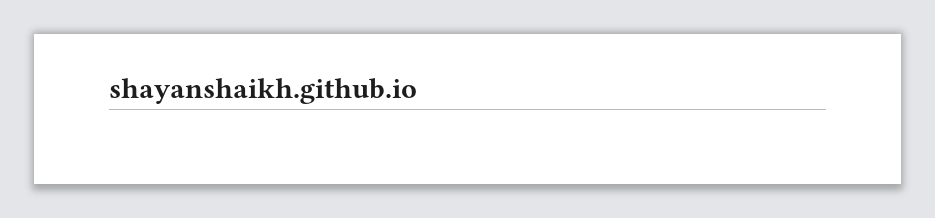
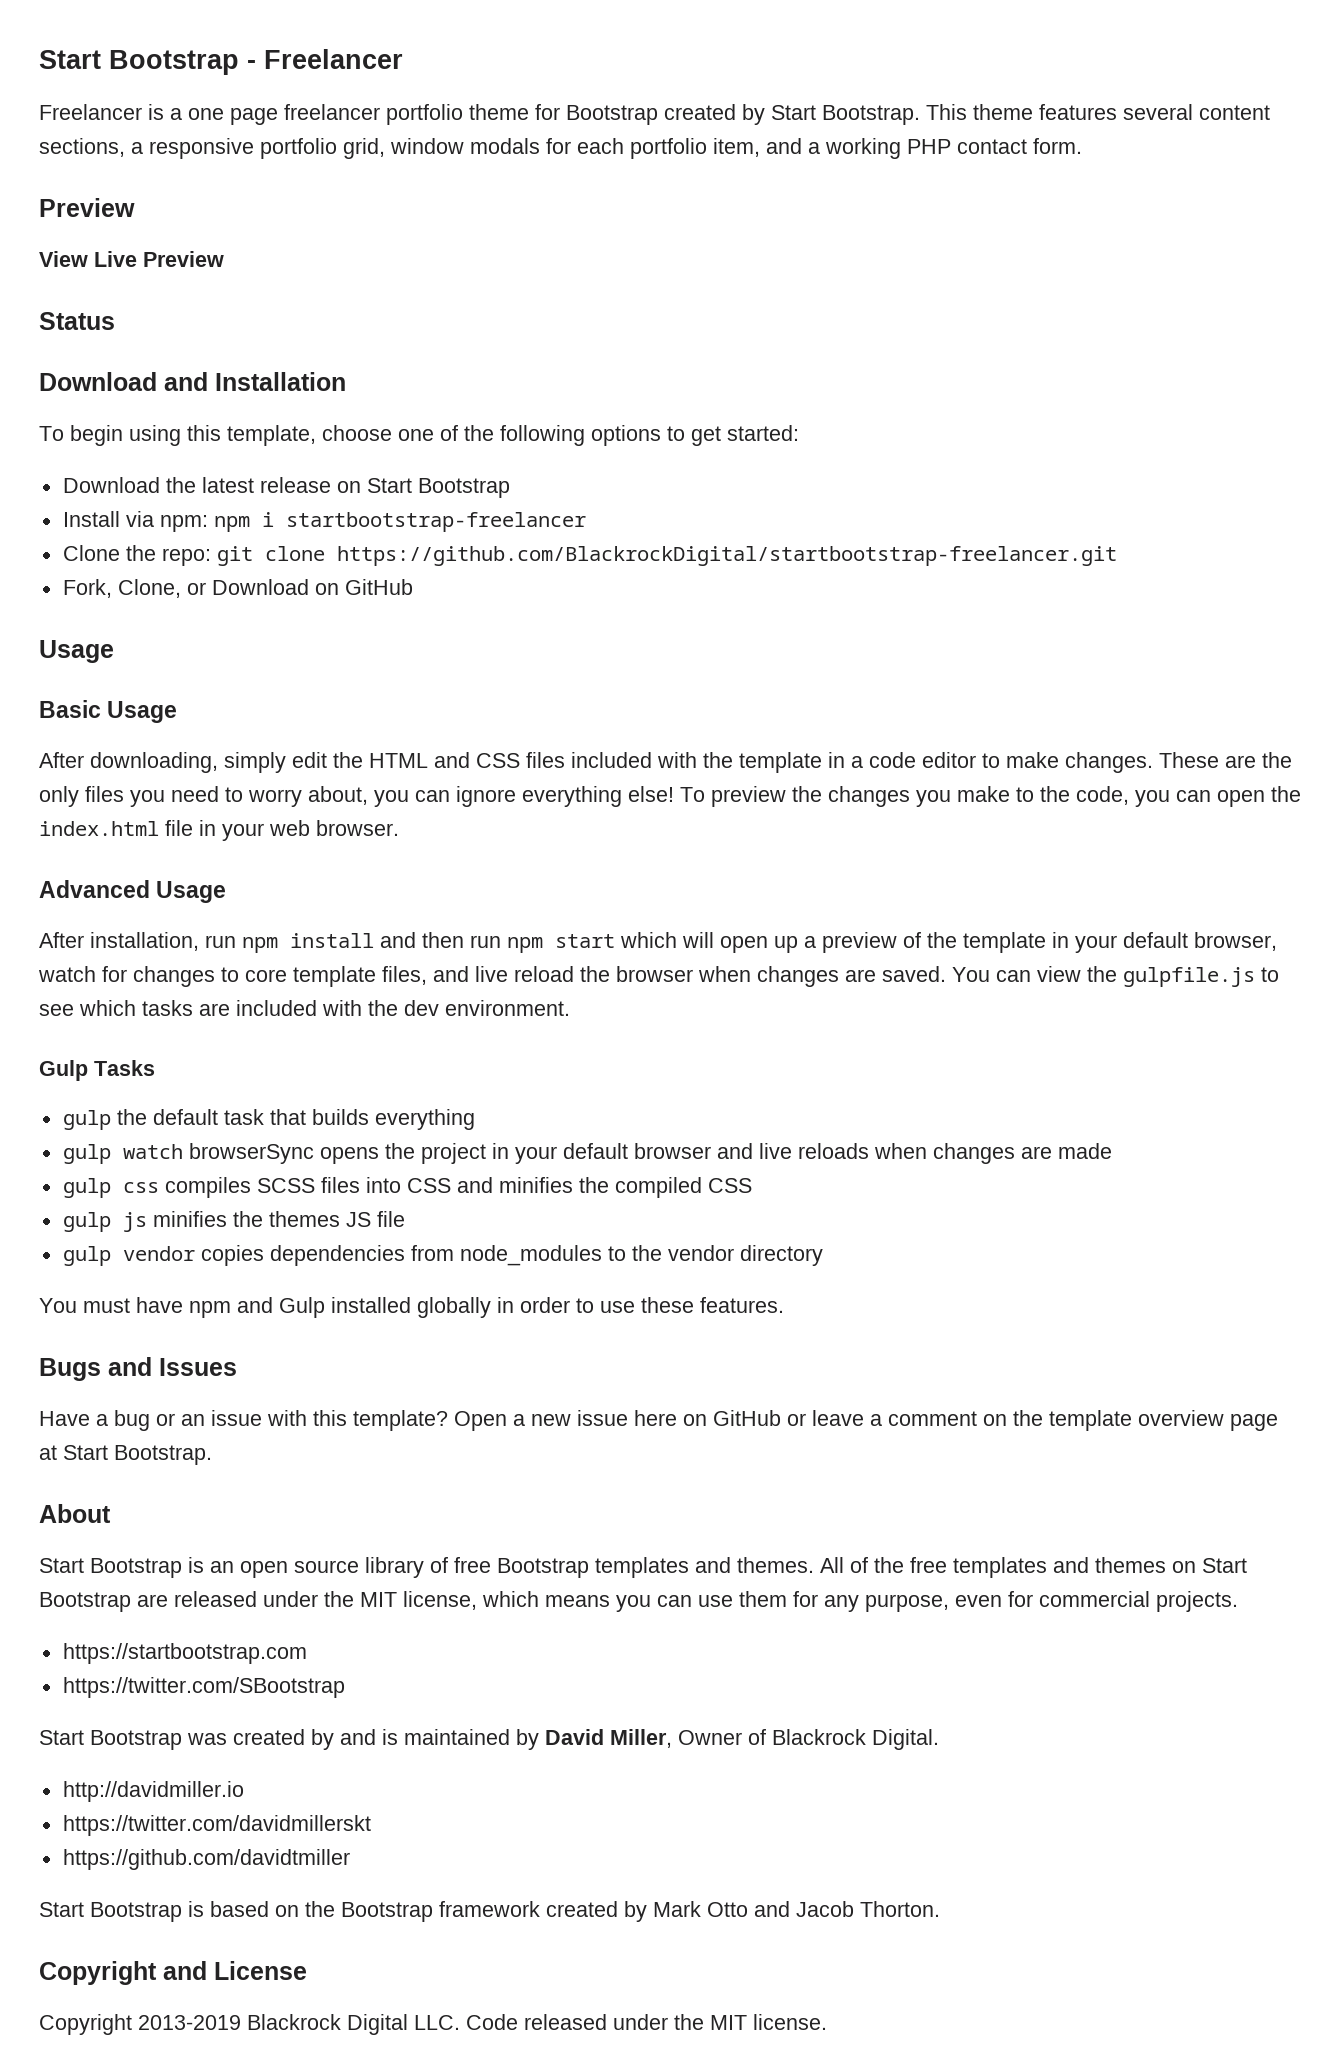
[109,78,417,104] shayanshaikh.github.io -> [39,49,403,75] [39,104,1270,125] [39,138,1082,159] [39,198,135,217] [39,251,224,267] [39,312,115,330] [39,372,346,391] [39,425,799,446] [62,477,510,498] [62,511,586,532] [62,545,1117,566] [62,579,413,598] [39,640,114,663] [39,700,178,723] [39,752,1292,773] [39,786,1301,807] [39,820,399,841] [39,880,227,903] [39,932,1277,953] [38,966,1279,987] [39,1000,570,1016] [39,1060,155,1081] [62,1109,475,1130] [62,1143,1112,1164] [62,1177,752,1198] [62,1211,405,1232] [62,1245,823,1266] [39,1297,784,1318] [39,1357,237,1381] [39,1410,1278,1431] [39,1445,212,1465] [39,1504,111,1523] [39,1557,1247,1578] [39,1591,1238,1612] [62,1643,307,1664] [62,1677,345,1698] [39,1729,939,1750] [62,1781,244,1802] [62,1815,371,1836] [62,1849,350,1870] [39,1901,940,1922] [39,1961,307,1985] [39,2014,827,2035] Start Bootstrap - Freelancer // Freelancer is a one page freelancer portfolio theme for Bootstrap created by Start Bootstrap. This theme features several content sections, a responsive portfolio grid, window modals for each portfolio item, and a working PHP contact form. // Preview // View Live Preview // Status // Download and Installation // To begin using this template, choose one of the following options to get started: // Download the latest release on Start Bootstrap // Install via npm: npm i startbootstrap-freelancer // Clone the repo: git clone https://github.com/BlackrockDigital/startbootstrap-freelancer.git // Fork, Clone, or Download on GitHub // Usage // Basic Usage // After downloading, simply edit the HTML and CSS files included with the template in a code editor to make changes. These are the only files you need to worry about, you can ignore everything else! To preview the changes you make to the code, you can open the index.html file in your web browser. // Advanced Usage // After installation, run npm install and then run npm start which will open up a preview of the template in your default browser, watch for changes to core template files, and live reload the browser when changes are saved. You can view the gulpfile.js to see which tasks are included with the dev environment. // Gulp Tasks // gulp the default task that builds everything // gulp watch browserSync opens the project in your default browser and live reloads when changes are made // gulp css compiles SCSS files into CSS and minifies the compiled CSS // gulp js minifies the themes JS file // gulp vendor copies dependencies from node_modules to the vendor directory // You must have npm and Gulp installed globally in order to use these features. // Bugs and Issues // Have a bug or an issue with this template? Open a new issue here on GitHub or leave a comment on the template overview page at Start Bootstrap. // About // Start Bootstrap is an open source library of free Bootstrap templates and themes. All of the free templates and themes on Start Bootstrap are released under the MIT license, which means you can use them for any purpose, even for commercial projects. // https://startbootstrap.com // https://twitter.com/SBootstrap // Start Bootstrap was created by and is maintained by David Miller, Owner of Blackrock Digital. // http://davidmiller.io // https://twitter.com/davidmillerskt // https://github.com/davidtmiller // Start Bootstrap is based on the Bootstrap framework created by Mark Otto and Jacob Thorton. // Copyright and License // Copyright 2013-2019 Blackrock Digital LLC. Code released under the MIT license.

